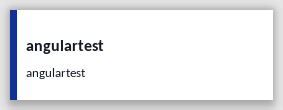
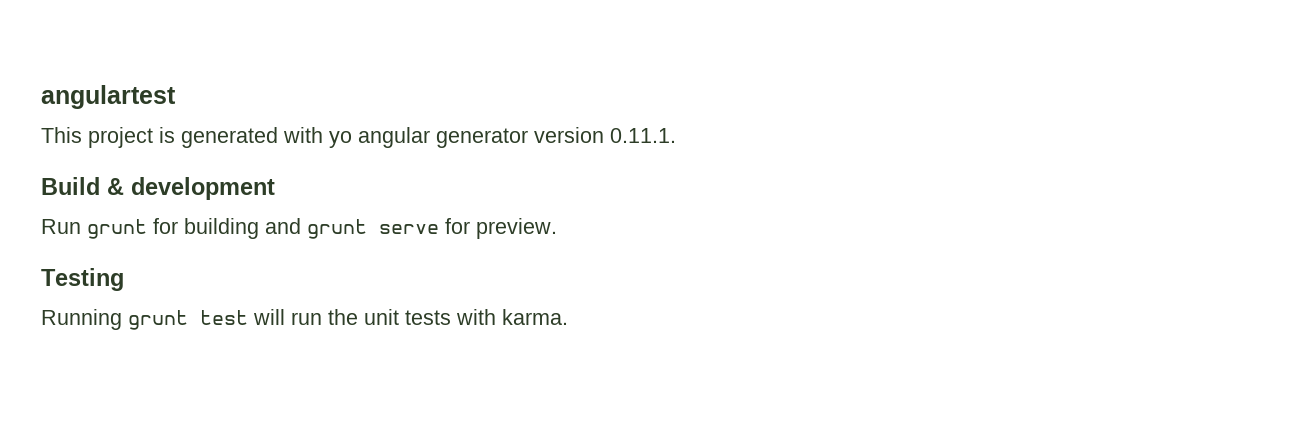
[26,68,86,79] angulartest -> [41,127,676,148] [41,177,275,200] [41,218,557,239] [41,268,124,291] [41,309,568,330] This project is generated with yo angular generator version 0.11.1. // Build & development // Run grunt for building and grunt serve for preview. // Testing // Running grunt test will run the unit tests with karma.

